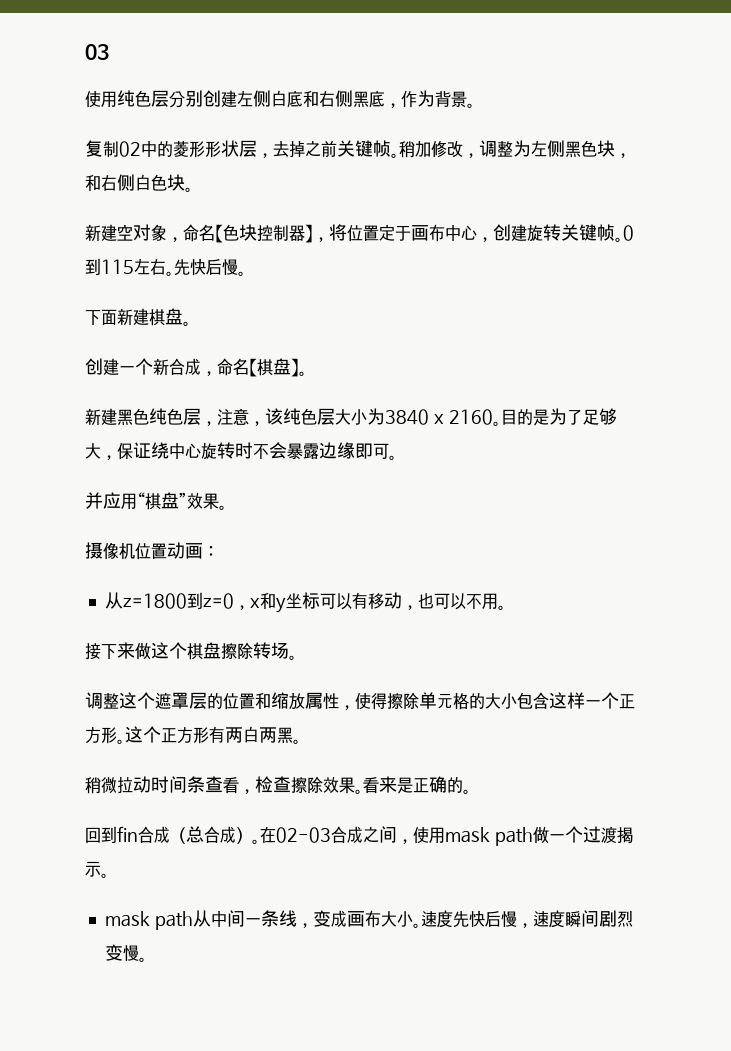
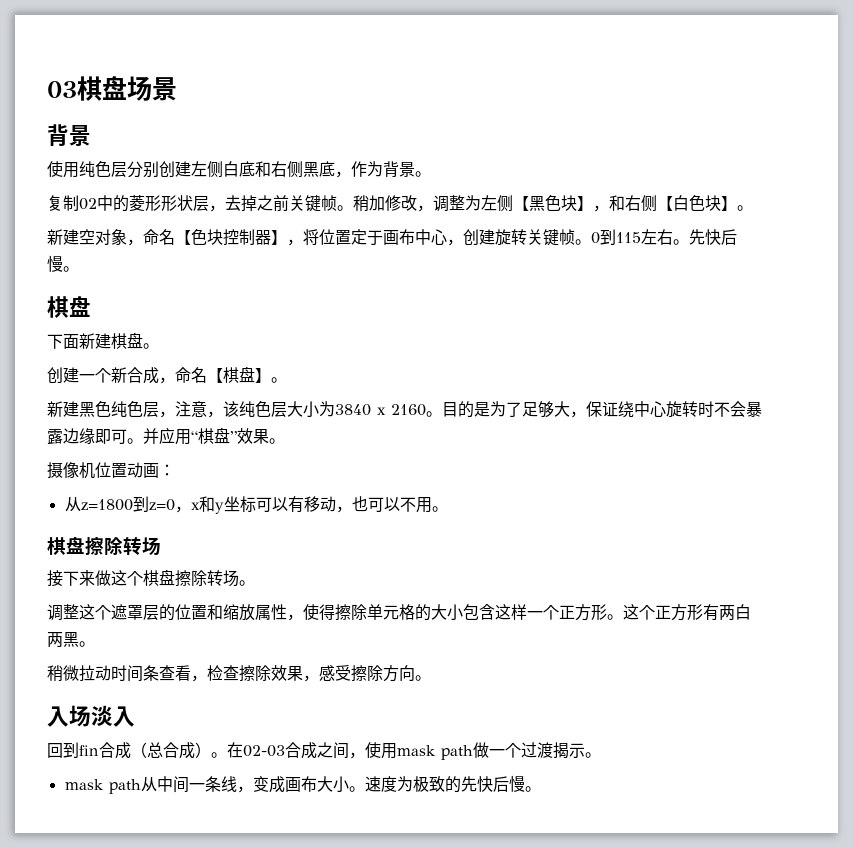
(109, 52) none -> [77,76,177,101] [47,124,91,147] 棋盘场景 // 背景
[565,140,631,158] [85,174,185,192] 黑色块，和右侧白色块 -> [513,195,737,212] 【黑色块】，和右侧【白色块】
(246, 273) none -> [47,296,91,318] // 棋盘
(397, 457) // -> (143, 441) none
(506, 607) none -> [47,536,161,556] // 棋盘擦除转场
[355,776,471,794] 。看来是正确的。 -> [303,665,431,682] [47,705,135,727] ，感受擦除方向。 // 入场淡入
[452,910,633,928] [104,944,123,961] 先快后慢，速度瞬间剧烈变 -> [396,776,509,793] 为极致的先快后

